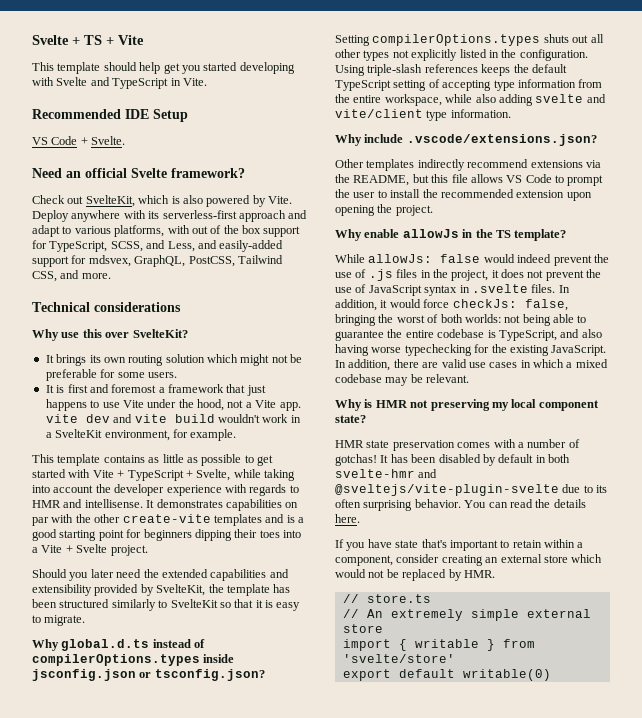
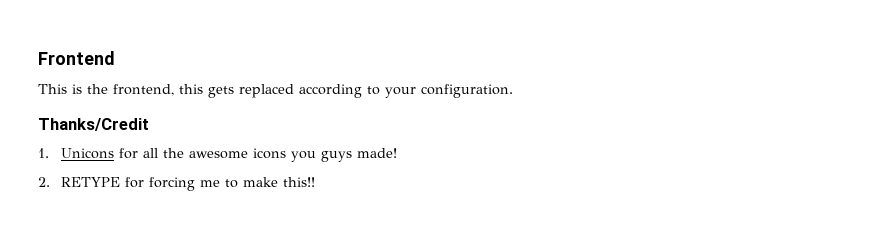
[32,35,144,45] [32,62,295,74] [32,77,207,89] [32,109,188,122] [32,136,126,145] [32,168,245,178] [32,195,292,207] [32,210,308,222] [32,225,301,237] [32,240,284,252] [32,255,283,267] [32,270,111,282] [32,302,181,312] [32,329,188,341] [45,354,303,366] [45,369,177,381] [45,384,266,396] [45,399,301,411] [45,414,301,423] [45,429,237,441] [32,454,273,466] [32,469,295,481] [32,484,299,496] [32,499,299,511] [32,514,304,526] [32,529,301,541] [32,544,148,556] [32,569,289,581] [32,584,291,596] [32,599,301,611] [32,615,86,626] [32,639,206,651] [32,654,235,666] [32,669,265,681] [335,34,604,46] [335,49,588,61] [335,64,567,76] [335,79,603,91] [335,94,606,106] [335,109,511,121] [335,134,597,146] [335,159,601,171] [335,174,604,186] [335,189,592,201] [335,204,433,216] [335,229,567,241] [335,254,609,266] [335,269,602,281] [335,284,570,296] [335,299,568,311] [335,314,587,326] [335,329,602,341] [335,344,607,356] [335,359,608,371] [335,374,470,386] [335,399,599,411] [335,415,366,423] [335,439,580,451] [335,454,570,466] [335,469,438,478] [335,484,608,496] [335,499,586,511] [335,514,360,523] [335,539,584,551] [335,554,603,566] [335,569,495,581] [342,594,431,603] [342,609,591,621] [342,624,383,633] [342,639,535,651] [342,654,455,663] [342,669,551,681] Svelte + TS + Vite // This template should help get you started developing with Svelte and TypeScript in Vite. // Recommended IDE Setup // VS Code + Svelte. // Need an official Svelte framework? // Check out SvelteKit, which is also powered by Vite. Deploy anywhere with its serverless-first approach and adapt to various platforms, with out of the box support for TypeScript, SCSS, and Less, and easily-added support for mdsvex, GraphQL, PostCSS, Tailwind CSS, and more. // Technical considerations // Why use this over SvelteKit? // It brings its own routing solution which might not be preferable for some users. // It is first and foremost a framework that just happens to use Vite under the hood, not a Vite app. vite dev and vite build wouldn't work in a SvelteKit environment, for example. // This template contains as little as possible to get started with Vite + TypeScript + Svelte, while taking into account the developer experience with regards to HMR and intellisense. It demonstrates capabilities on par with the other create-vite templates and is a good starting point for beginners dipping their toes into a Vite + Svelte project. // Should you later need the extended capabilities and extensibility provided by SvelteKit, the template has been structured similarly to SvelteKit so that it is easy to migrate. // Why global.d.ts instead of compilerOptions.types inside jsconfig.json or tsconfig.json? // Setting compilerOptions.types shuts out all other types not explicitly listed in the configuration. Using triple-slash references keeps the default TypeScript setting of accepting type information from the entire workspace, while also adding svelte and vite/client type information. // Why include .vscode/extensions.json? // Other templates indirectly recommend extensions via the README, but this file allows VS Code to prompt the user to install the recommended extension upon opening the project. // Why enable allowJs in the TS template? // While allowJs: false would indeed prevent the use of .js files in the project, it does not prevent the use of JavaScript syntax in .svelte files. In addition, it would force checkJs: false, bringing the worst of both worlds: not being able to guarantee the entire codebase is TypeScript, and also having worse typechecking for the existing JavaScript. In addition, there are valid use cases in which a mixed codebase may be relevant. // Why is HMR not preserving my local component state? // HMR state preservation comes with a number of gotchas! It has been disabled by default in both svelte-hmr and @sveltejs/vite-plugin-svelte due to its often surprising behavior. You can read the details here. // If you have state that's important to retain within a component, consider creating an external store which would not be replaced by HMR. // // store.ts // // An extremely simple external store // import { writable } from 'svelte/store' // export default writable(0) -> [38,51,115,65] [38,84,513,98] [38,118,149,131] [38,148,398,162] [38,177,316,191] Frontend // This is the frontend, this gets replaced according to your configuration. // Thanks/Credit // 1. Unicons for all the awesome icons you guys made! // 2. RETYPE for forcing me to make this!!

